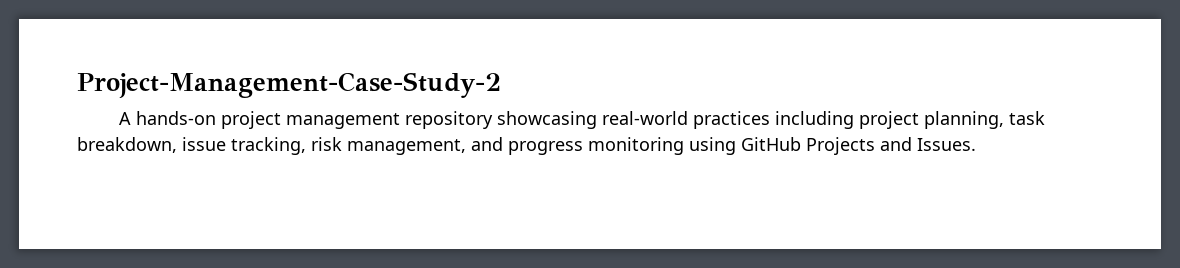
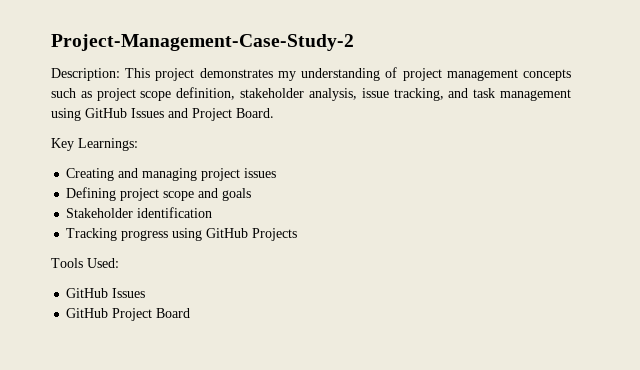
[119,111,1046,129] [77,137,976,155] A hands-on project management repository showcasing real-world practices including project planning, task breakdown, issue tracking, risk management, and progress monitoring using GitHub Projects and Issues. -> [51,67,571,81] [51,87,571,101] [51,108,274,121] [51,138,138,151] [66,168,277,181] [66,187,252,201] [66,207,213,218] [66,228,298,241] [51,258,119,268] [66,288,146,298] [66,308,191,321] Description: This project demonstrates my understanding of project management concepts such as project scope definition, stakeholder analysis, issue tracking, and task management using GitHub Issues and Project Board. // Key Learnings: // Creating and managing project issues // Defining project scope and goals // Stakeholder identification // Tracking progress using GitHub Projects // Tools Used: // GitHub Issues // GitHub Project Board

